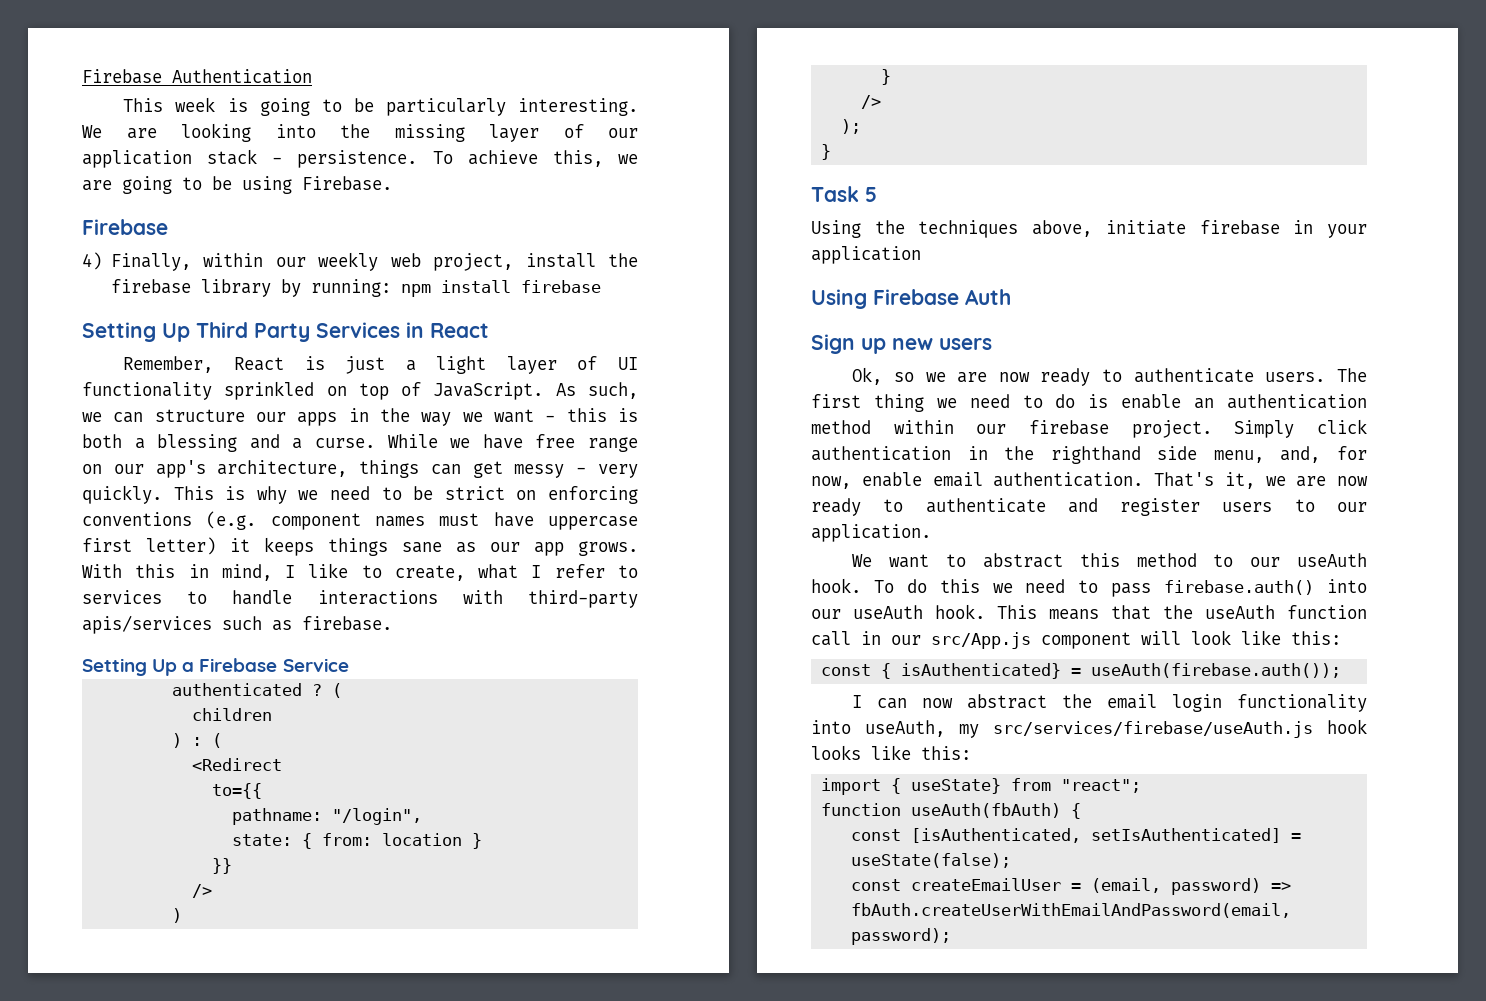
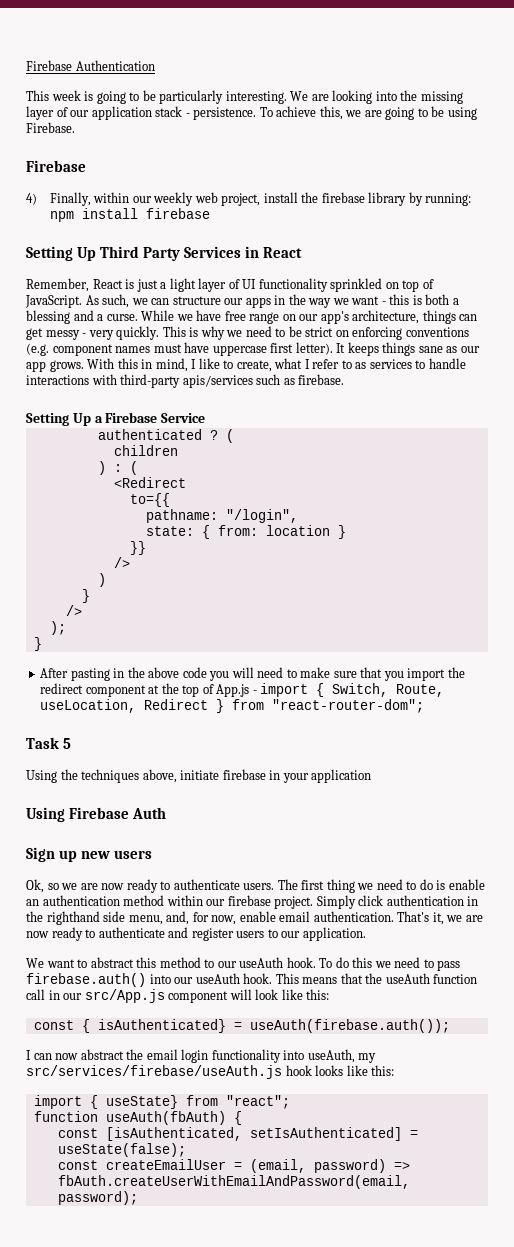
[146,537,250,555] letter) it -> [295,342,346,355] letter). It
(638, 571) none -> [355,362,367,369] as
(832, 152) none -> [40,667,465,681] [40,683,445,697] [40,699,425,713] // After pasting in the above code you will need to make sure that you import the redirect component at the top of App.js - import { Switch, Route, useLocation, Redirect } from "react-router-dom";

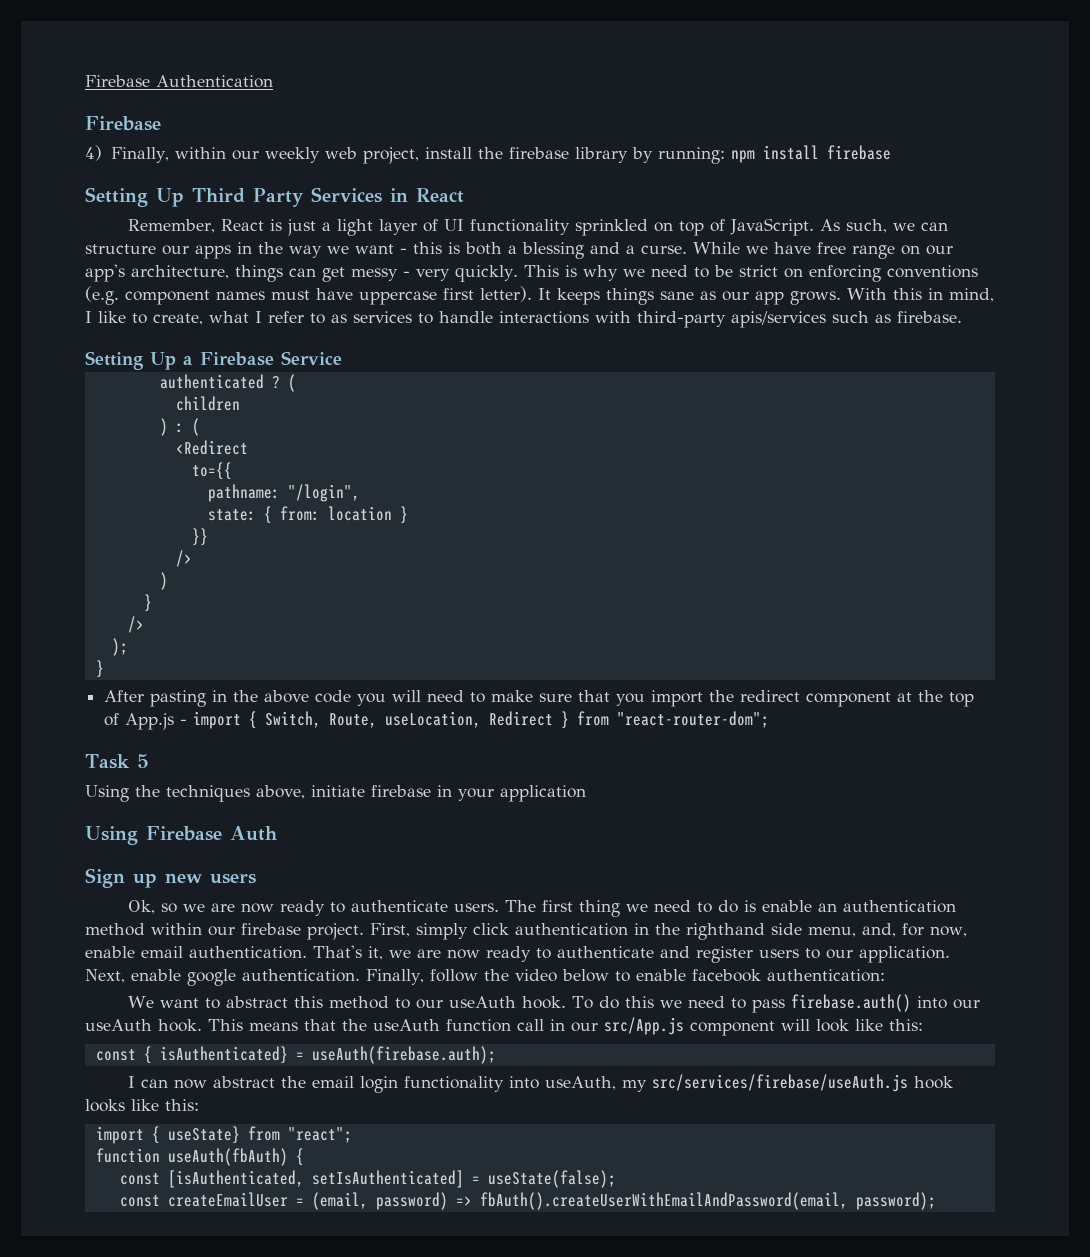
[26,90,463,104] [26,106,477,120] [26,122,75,133] // This week is going to be particularly interesting. We are looking into the missing layer of our application stack - persistence. To achieve this, we are going to be using Firebase. -> (273, 81) none
[316,895,356,909] Simply -> [370,923,468,940] First, simply
(366, 934) none -> [85,969,885,986] Next, enable google authentication. Finally, follow the video below to enable facebook authentication:
[249,1019,450,1033] useAuth(firebase.auth()); -> [311,1046,496,1064] useAuth(firebase.auth);
[57,1175,410,1189] fbAuth.createUserWithEmailAndPassword(email, -> [479,1192,848,1210] fbAuth().createUserWithEmailAndPassword(email,

